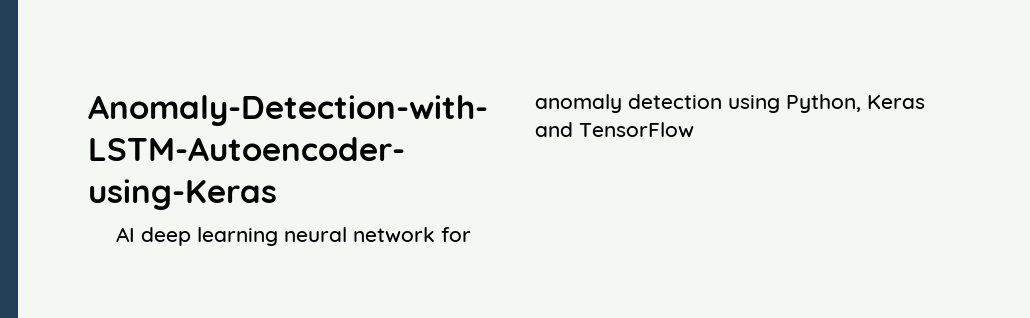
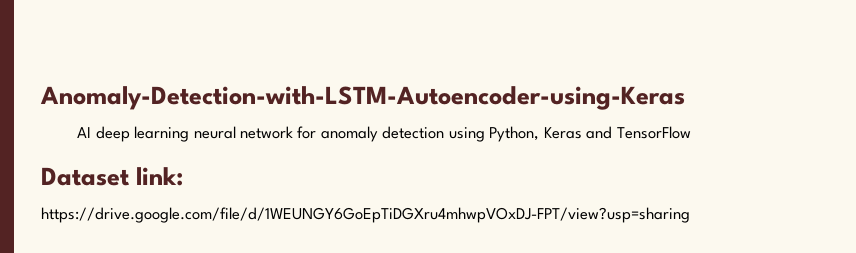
(694, 130) none -> [41,167,184,186] [41,207,690,223] // Dataset link: // https://drive.google.com/file/d/1WEUNGY6GoEpTiDGXru4mhwpVOxDJ-FPT/view?usp=sharing

